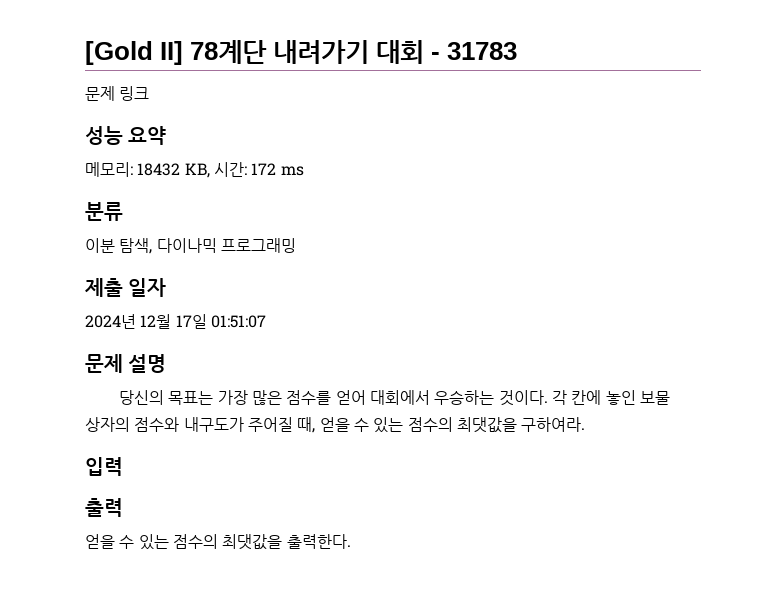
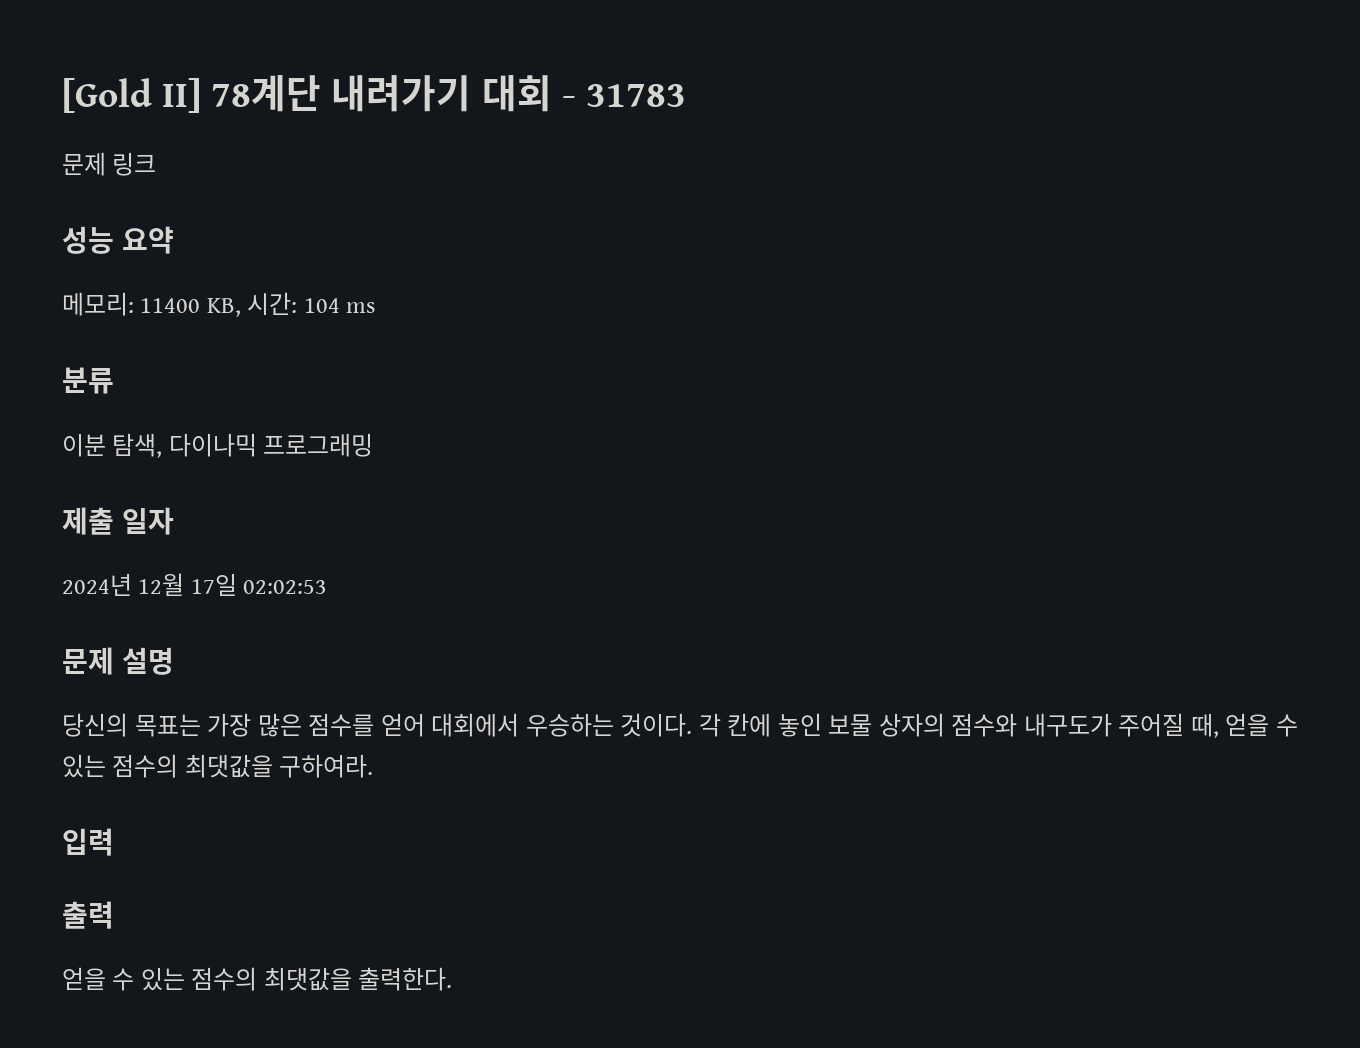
[137,163,181,176] 18432 -> [140,298,201,313] 11400
[251,163,277,175] 172 -> [303,298,340,313] 104
[210,315,266,328] 01:51:07 -> [243,580,328,594] 02:02:53

